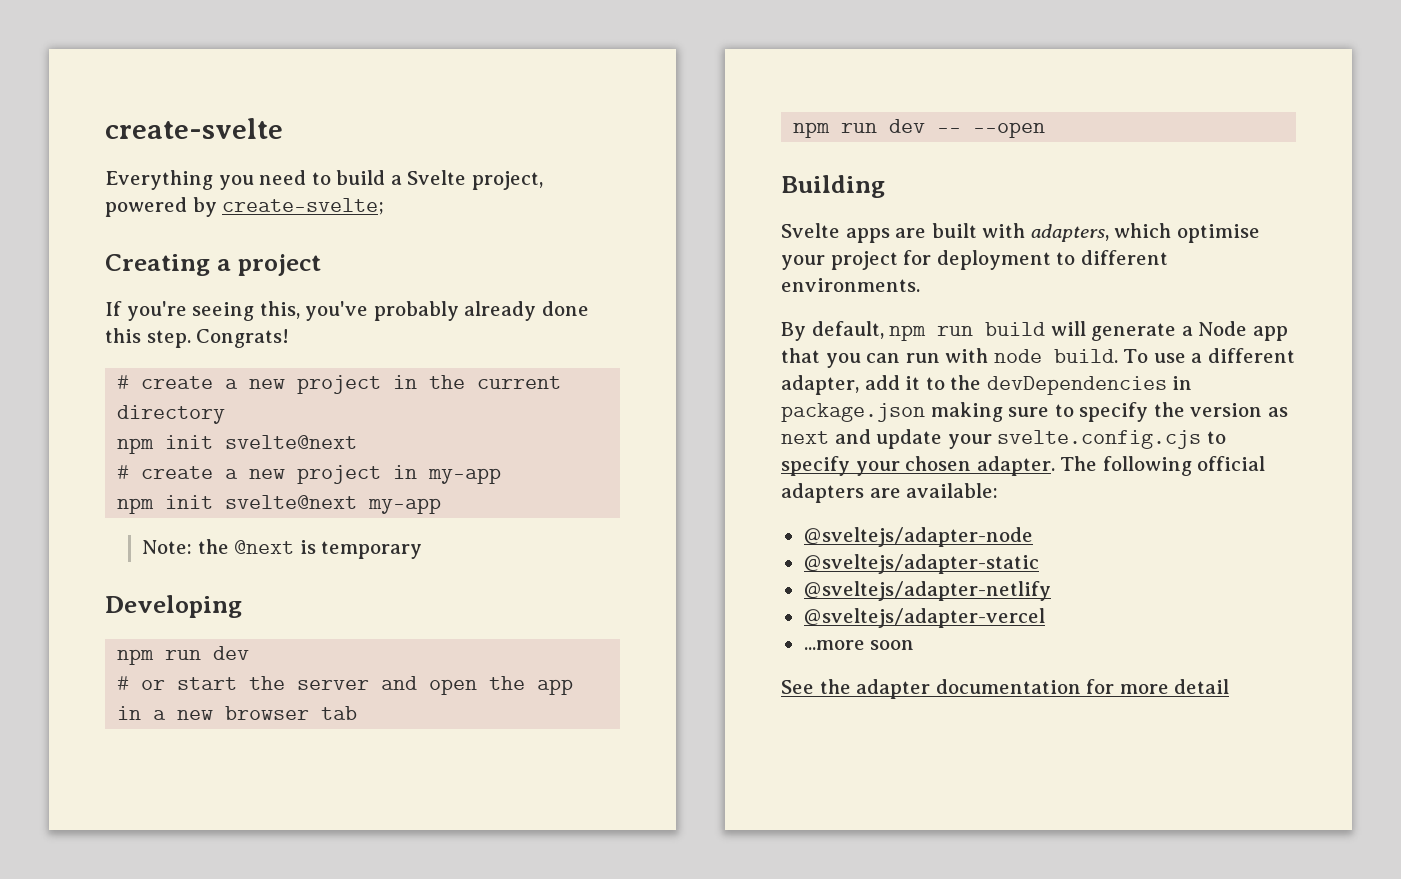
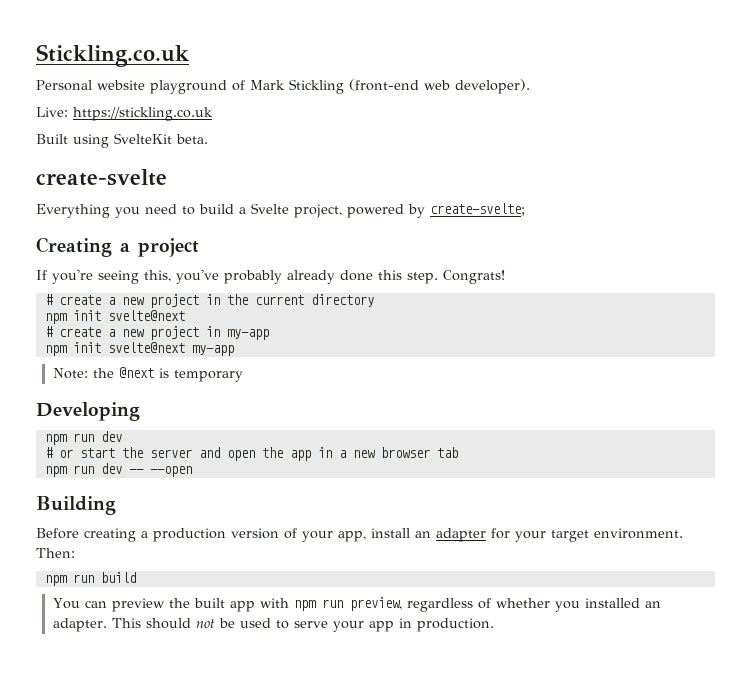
(105, 128) none -> [36,44,189,67] [36,79,530,94] [36,107,213,121] [36,133,208,148] Stickling.co.uk // Personal website playground of Mark Stickling (front-end web developer). // Live: https://stickling.co.uk // Built using SvelteKit beta. //
[781,223,1260,243] [781,250,1168,270] [781,278,920,292] [781,321,1288,341] [781,348,1295,368] [781,375,1193,395] [781,402,1288,422] [781,429,1226,449] [781,456,1266,476] [781,483,999,503] [803,527,1033,547] [803,554,1039,574] [803,581,1051,601] [803,608,1045,628] [803,640,915,650] [781,679,1230,699] Svelte apps are built with adapters, which optimise your project for deployment to different environments. // By default, npm run build will generate a Node app that you can run with node build. To use a different adapter, add it to the devDependencies in package.json making sure to specify the version as next and update your svelte.config.cjs to specify your chosen adapter. The following official adapters are available: // @sveltejs/adapter-node // @sveltejs/adapter-static // @sveltejs/adapter-netlify // @sveltejs/adapter-vercel // ...more soon // See the adapter documentation for more detail -> [36,528,683,542] [36,548,75,558] [44,572,136,586] [52,597,661,612] [52,618,494,632] Before creating a production version of your app, install an adapter for your target environment. Then: // npm run build // You can preview the built app with npm run preview, regardless of whether you installed an adapter. This should not be used to serve your app in production.

